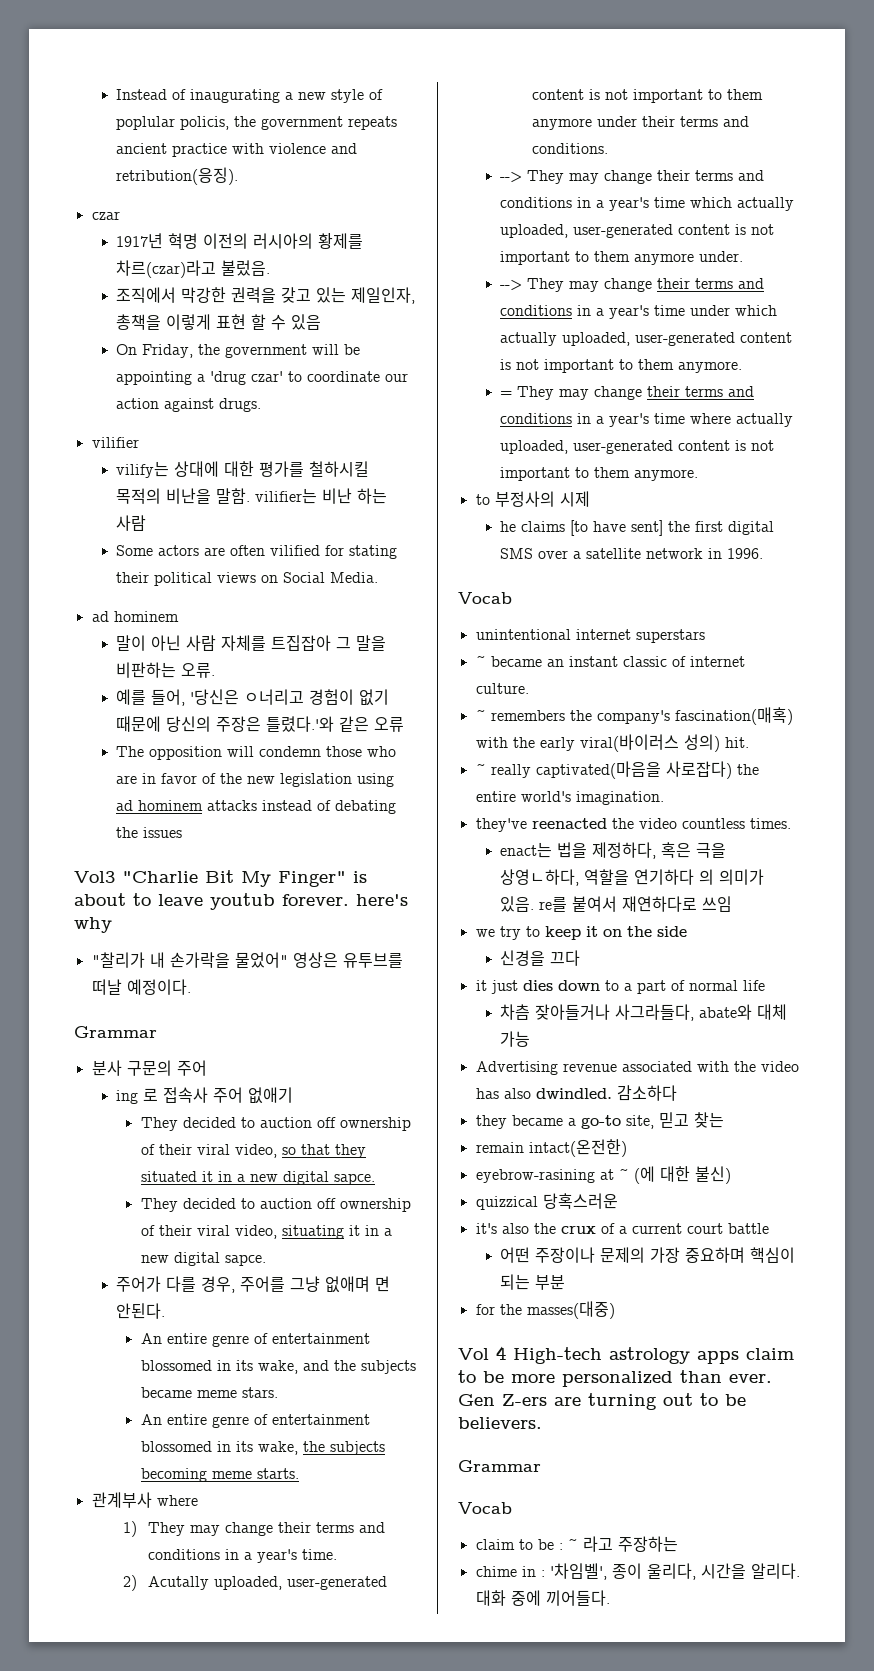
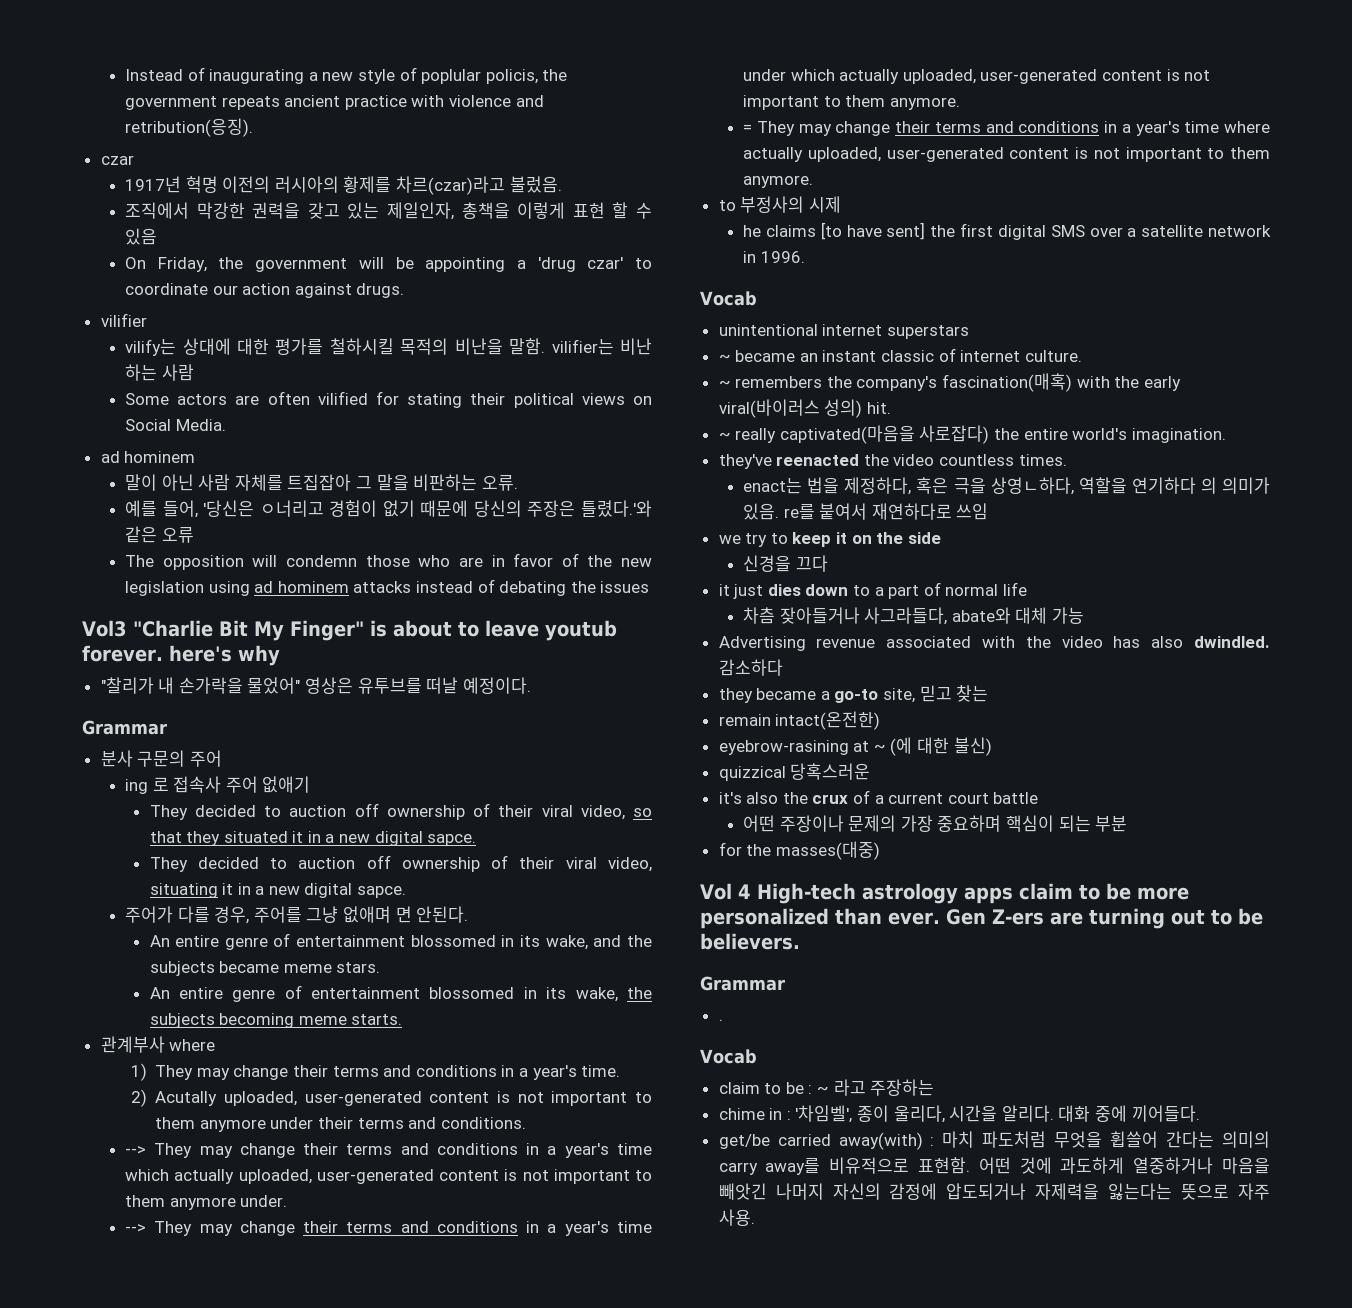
(541, 1466) none -> [718,1019,723,1021] // .
(610, 1598) none -> [718,1131,1270,1150] [718,1157,1270,1175] [718,1183,1270,1200] [718,1209,755,1226] // get/be carried away(with) : 마치 파도처럼 무엇을 휩쓸어 간다는 의미의 carry away를 비유적으로 표현함. 어떤 것에 과도하게 열중하거나 마음을 빼앗긴 나머지 자신의 감정에 압도되거나 자제력을 잃는다는 뜻으로 자주 사용.

